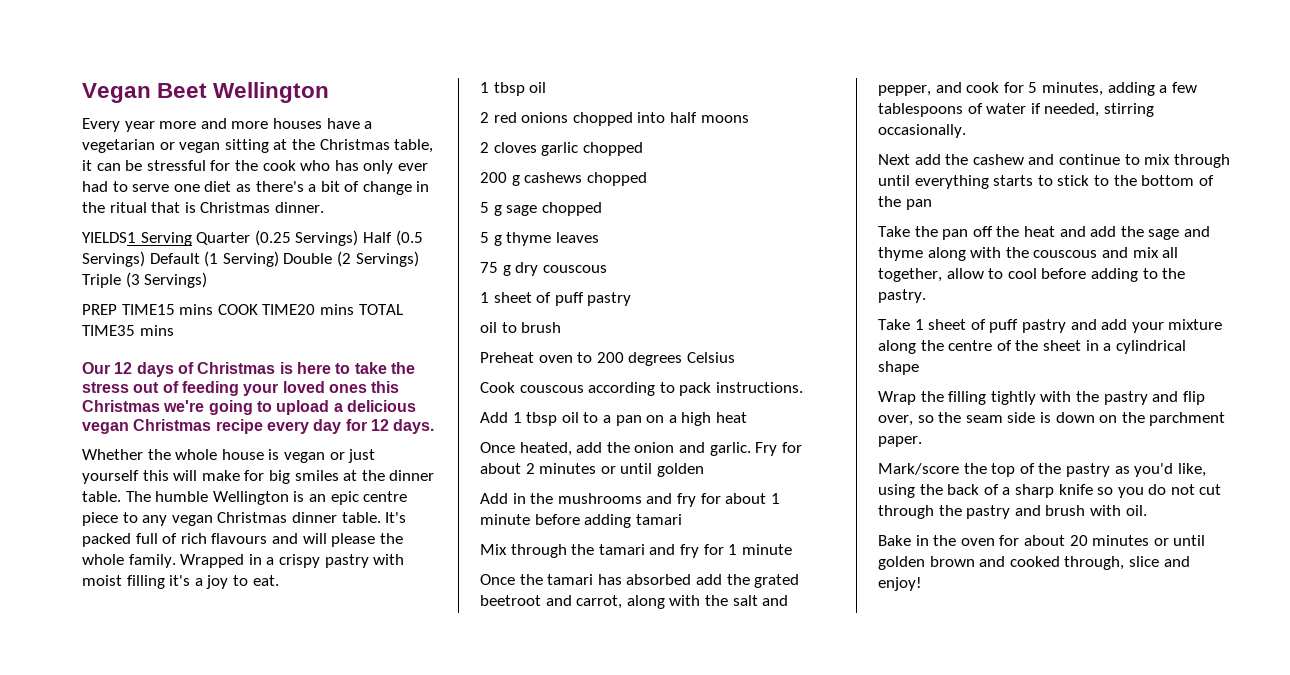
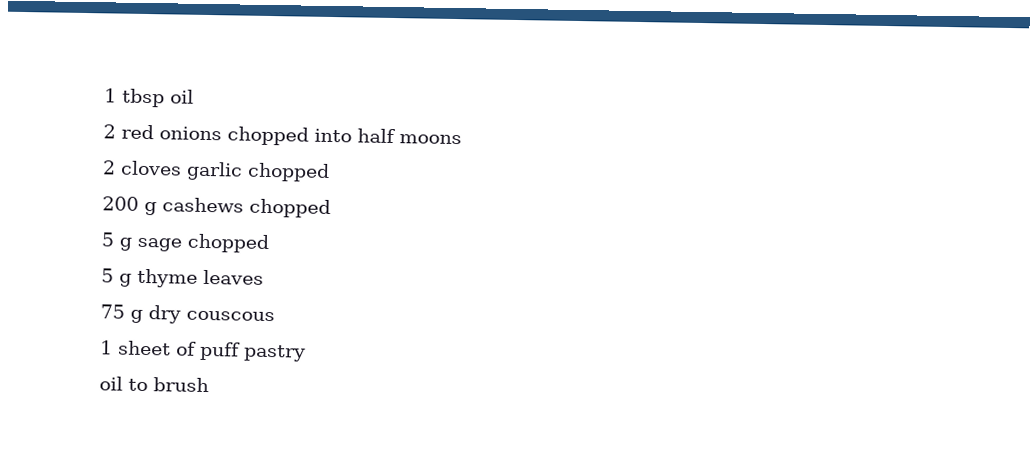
[82,82,330,103] [82,118,373,132] [82,139,434,153] [82,160,428,174] [82,181,430,195] [82,202,324,213] [82,230,423,246] [82,251,419,267] [82,272,208,288] [82,304,403,315] [82,325,174,336] [82,362,415,377] [82,381,400,396] [82,400,416,415] [82,419,435,434] [82,449,376,463] [82,470,435,484] [82,491,408,505] [82,512,407,526] [82,533,403,547] [82,554,405,568] [82,575,279,589] Vegan Beet Wellington // Every year more and more houses have a vegetarian or vegan sitting at the Christmas table, it can be stressful for the cook who has only ever had to serve one diet as there's a bit of change in the ritual that is Christmas dinner. // YIELDS1 Serving Quarter (0.25 Servings) Half (0.5 Servings) Default (1 Serving) Double (2 Servings) Triple (3 Servings) // PREP TIME15 mins COOK TIME20 mins TOTAL TIME35 mins // Our 12 days of Christmas is here to take the stress out of feeding your loved ones this Christmas we're going to upload a delicious vegan Christmas recipe every day for 12 days. // Whether the whole house is vegan or just yourself this will make for big smiles at the dinner table. The humble Wellington is an epic centre piece to any vegan Christmas dinner table. It's packed full of rich flavours and will please the whole family. Wrapped in a crispy pastry with moist filling it's a joy to eat. // -> (104, 95) none
[480,352,735,366] [480,382,803,396] [480,412,747,426] [480,442,802,456] [480,463,704,477] [480,493,780,507] [480,514,682,528] [480,544,792,558] [480,574,800,588] [480,595,789,609] [878,82,1197,96] [878,103,1154,117] [878,124,966,138] [878,154,1230,168] [878,175,1214,189] [878,196,932,210] [878,226,1210,240] [878,247,1179,261] [878,268,1186,282] [878,289,926,303] [878,319,1223,333] [878,340,1186,354] [878,361,919,375] [878,391,1205,405] [878,412,1226,426] [878,436,922,447] [878,463,1206,477] [878,484,1222,498] [878,505,1147,519] [878,535,1206,546] [878,556,1190,570] [878,577,922,591] // Preheat oven to 200 degrees Celsius // Cook couscous according to pack instructions. // Add 1 tbsp oil to a pan on a high heat // Once heated, add the onion and garlic. Fry for about 2 minutes or until golden // Add in the mushrooms and fry for about 1 minute before adding tamari // Mix through the tamari and fry for 1 minute // Once the tamari has absorbed add the grated beetroot and carrot, along with the salt and pepper, and cook for 5 minutes, adding a few tablespoons of water if needed, stirring occasionally. // Next add the cashew and continue to mix through until everything starts to stick to the bottom of the pan // Take the pan off the heat and add the sage and thyme along with the couscous and mix all together, allow to cool before adding to the pastry. // Take 1 sheet of puff pastry and add your mixture along the centre of the sheet in a cylindrical shape // Wrap the filling tightly with the pastry and flip over, so the seam side is down on the parchment paper. // Mark/score the top of the pastry as you'd like, using the back of a sharp knife so you do not cut through the pastry and brush with oil. // Bake in the oven for about 20 minutes or until golden brown and cooked through, slice and enjoy! -> (209, 385) none

